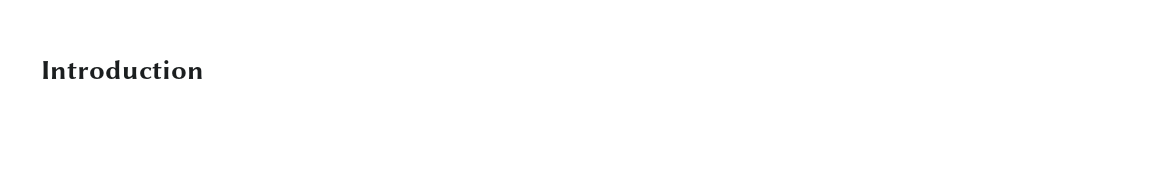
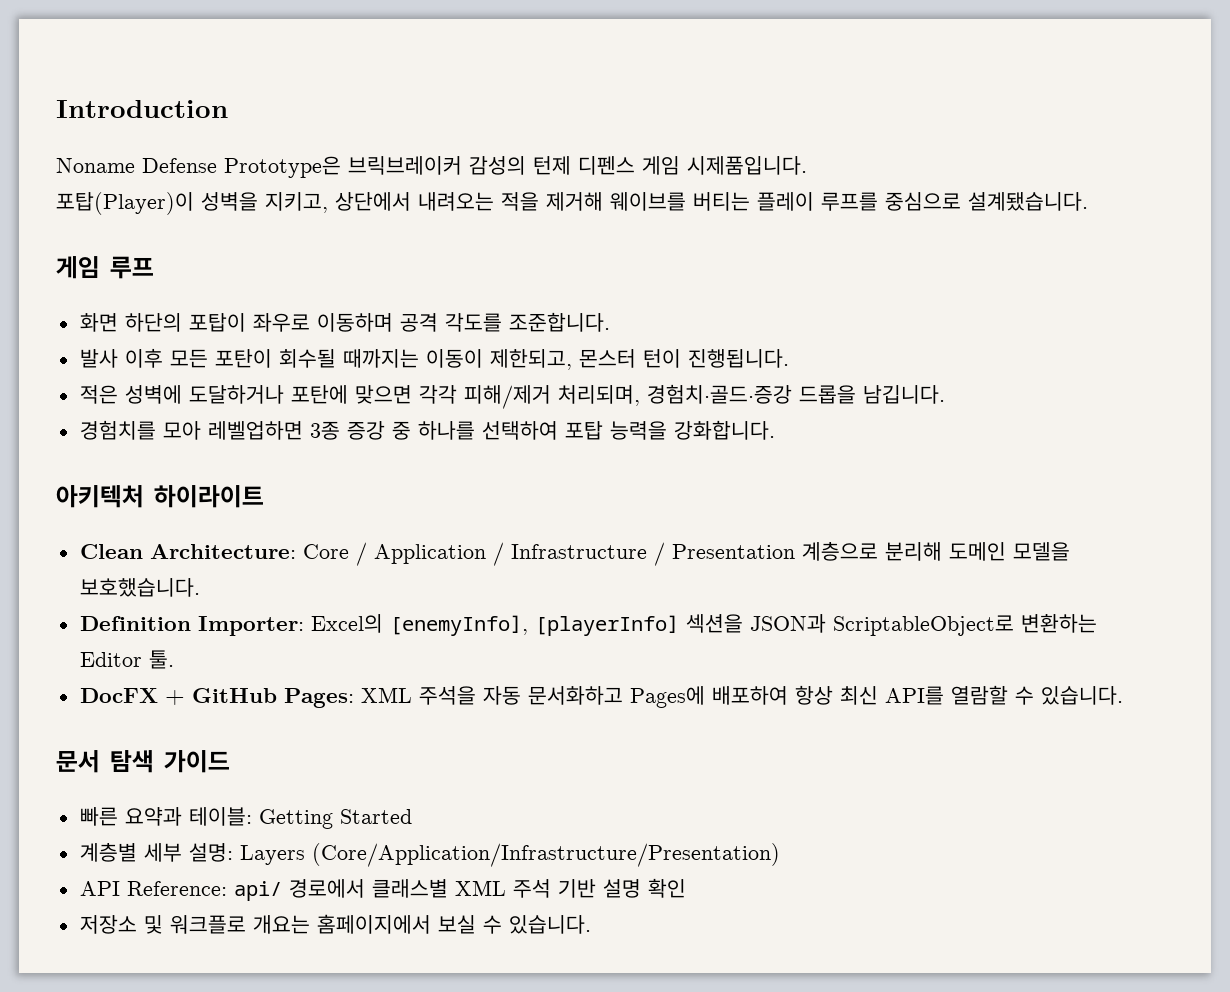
(204, 69) none -> [56,156,807,178] [56,192,1088,215] [56,256,154,279] [79,312,610,332] [79,348,789,370] [79,384,945,409] [79,420,775,440] [56,485,264,508] [79,542,1070,566] [79,578,200,597] [79,614,1097,636] [79,650,174,669] [79,685,1123,708] [56,750,230,773] [79,807,412,829] [79,843,780,867] [79,878,686,901] [79,914,591,934] // Noname Defense Prototype은 브릭브레이커 감성의 턴제 디펜스 게임 시제품입니다. // 포탑(Player)이 성벽을 지키고, 상단에서 내려오는 적을 제거해 웨이브를 버티는 플레이 루프를 중심으로 설계됐습니다. // 게임 루프 // 화면 하단의 포탑이 좌우로 이동하며 공격 각도를 조준합니다. // 발사 이후 모든 포탄이 회수될 때까지는 이동이 제한되고, 몬스터 턴이 진행됩니다. // 적은 성벽에 도달하거나 포탄에 맞으면 각각 피해/제거 처리되며, 경험치·골드·증강 드롭을 남깁니다. // 경험치를 모아 레벨업하면 3종 증강 중 하나를 선택하여 포탑 능력을 강화합니다. // 아키텍처 하이라이트 // Clean Architecture: Core / Application / Infrastructure / Presentation 계층으로 분리해 도메인 모델을 보호했습니다. // Definition Importer: Excel의 [enemyInfo], [playerInfo] 섹션을 JSON과 ScriptableObject로 변환하는 Editor 툴. // DocFX + GitHub Pages: XML 주석을 자동 문서화하고 Pages에 배포하여 항상 최신 API를 열람할 수 있습니다. // 문서 탐색 가이드 // 빠른 요약과 테이블: Getting Started // 계층별 세부 설명: Layers (Core/Application/Infrastructure/Presentation) // API Reference: api/ 경로에서 클래스별 XML 주석 기반 설명 확인 // 저장소 및 워크플로 개요는 홈페이지에서 보실 수 있습니다.

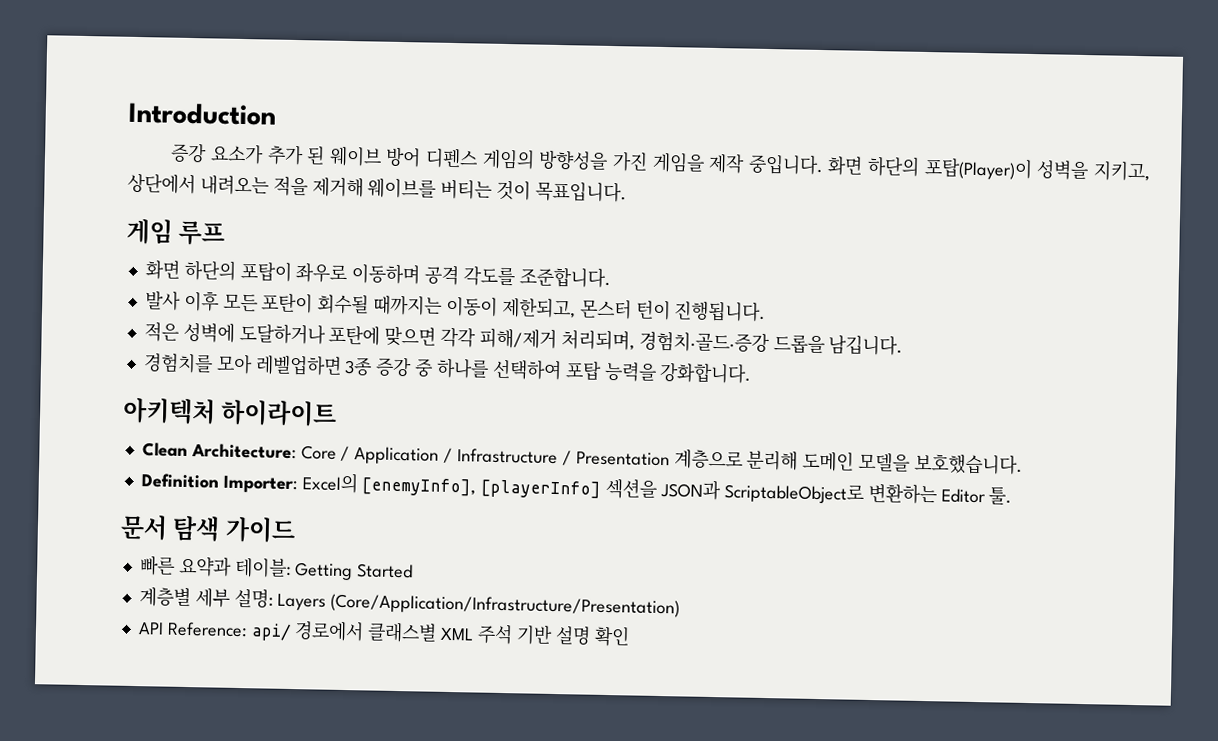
[56,156,807,178] Noname Defense Prototype은 브릭브레이커 감성의 턴제 디펜스 게임 시제품입니다. // -> [170,142,921,177] 증강 요소가 추가 된 웨이브 방어 디펜스 게임의 방향성을 가진 게임을 제작 중입니다. 화면 하단의
[757,192,1088,211] 플레이 루프를 중심으로 설계됐습니다. -> [496,179,628,203] 것이 목표입니다.
[79,685,1123,708] // DocFX + GitHub Pages: XML 주석을 자동 문서화하고 Pages에 배포하여 항상 최신 API를 열람할 수 있습니다. -> (1013, 495) none
[79,914,591,934] // 저장소 및 워크플로 개요는 홈페이지에서 보실 수 있습니다. -> (630, 636) none

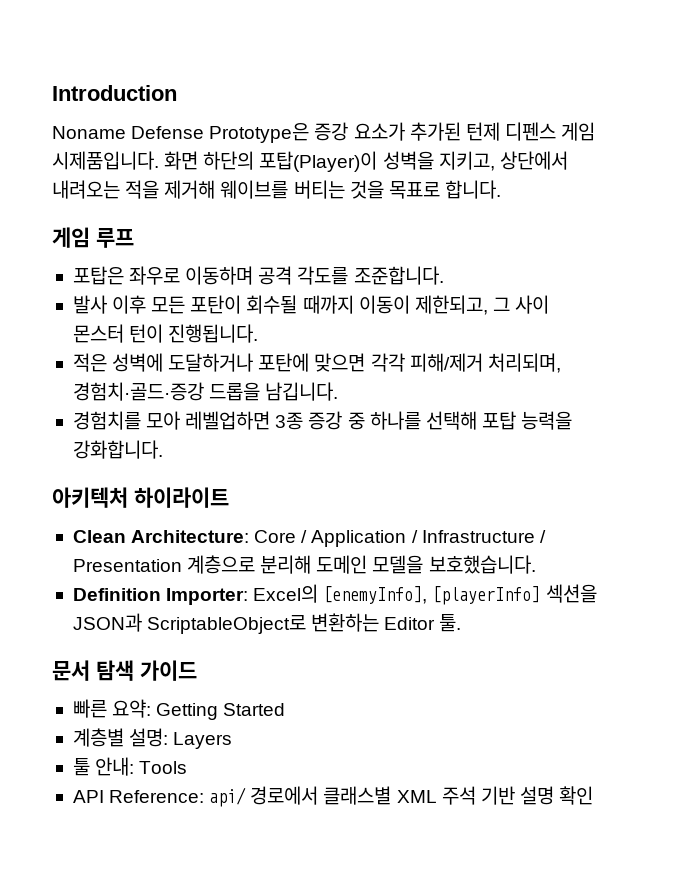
[170,142,824,176] 증강 요소가 추가 된 웨이브 방어 디펜스 게임의 방향성을 가진 게임을 제작 중입니다. -> [52,122,596,143] [52,151,159,170] Noname Defense Prototype은 증강 요소가 추가된 턴제 디펜스 게임 시제품입니다.
[496,179,628,203] 것이 목표입니다. -> [349,180,501,199] 것을 목표로 합니다.
[144,259,293,282] 화면 하단의 포탑이 -> [72,266,124,285] 포탑은
[373,294,443,316] 때까지는 -> [302,295,354,314] 때까지
(576, 308) none -> [492,295,550,314] 그 사이
[491,359,562,381] 선택하여 -> [425,411,477,430] 선택해
[178,555,292,578] 요약과 테이블: -> [112,699,152,718] 요약:
[194,588,230,608] 세부 -> (124, 737) none
[330,593,681,618] (Core/Application/Infrastructure/Presentation) -> [72,757,188,776] // 툴 안내: Tools

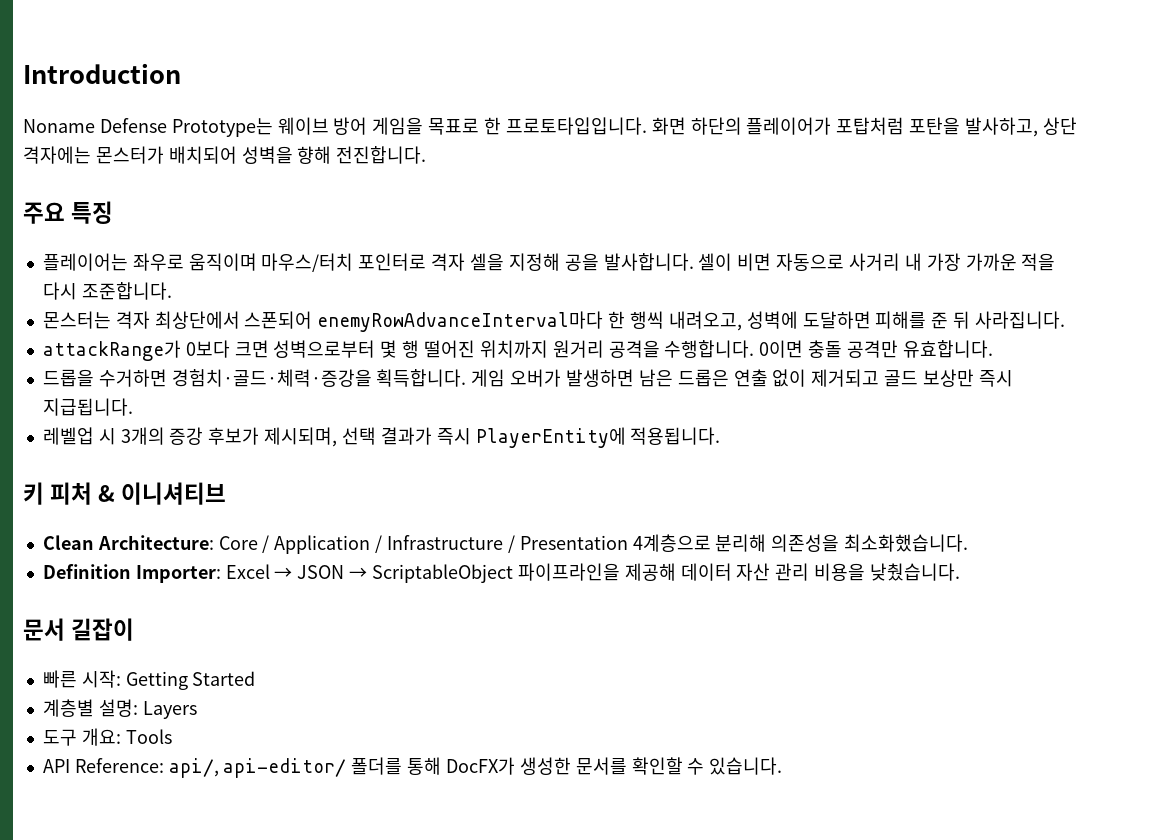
[209,122,596,143] [52,151,568,172] [52,180,501,199] [52,227,134,248] [72,266,444,285] [72,295,550,315] [72,324,259,343] [72,353,561,373] [72,382,339,401] [72,411,573,430] [72,440,163,459] [52,487,229,508] Prototype은 증강 요소가 추가된 턴제 디펜스 게임 시제품입니다. 화면 하단의 포탑(Player)이 성벽을 지키고, 상단에서 내려오는 적을 제거해 웨이브를 버티는 것을 목표로 합니다. // 게임 루프 // 포탑은 좌우로 이동하며 공격 각도를 조준합니다. // 발사 이후 모든 포탄이 회수될 때까지 이동이 제한되고, 그 사이 몬스터 턴이 진행됩니다. // 적은 성벽에 도달하거나 포탄에 맞으면 각각 피해/제거 처리되며, 경험치·골드·증강 드롭을 남깁니다. // 경험치를 모아 레벨업하면 3종 증강 중 하나를 선택해 포탑 능력을 강화합니다. // 아키텍처 하이라이트 -> [171,117,1077,137] [23,146,427,164] [23,201,114,224] [42,253,1056,272] [42,282,172,300] [42,311,1065,332] [42,340,993,361] [42,369,1013,387] [42,398,133,416] [42,427,721,448] [23,482,227,505] Prototype는 웨이브 방어 게임을 목표로 한 프로토타입입니다. 화면 하단의 플레이어가 포탑처럼 포탄을 발사하고, 상단 격자에는 몬스터가 배치되어 성벽을 향해 전진합니다. // 주요 특징 // 플레이어는 좌우로 움직이며 마우스/터치 포인터로 격자 셀을 지정해 공을 발사합니다. 셀이 비면 자동으로 사거리 내 가장 가까운 적을 다시 조준합니다. // 몬스터는 격자 최상단에서 스폰되어 enemyRowAdvanceInterval마다 한 행씩 내려오고, 성벽에 도달하면 피해를 준 뒤 사라집니다. // attackRange가 0보다 크면 성벽으로부터 몇 행 떨어진 위치까지 원거리 공격을 수행합니다. 0이면 충돌 공격만 유효합니다. // 드롭을 수거하면 경험치·골드·체력·증강을 획득합니다. 게임 오버가 발생하면 남은 드롭은 연출 없이 제거되고 골드 보상만 즉시 지급됩니다. // 레벨업 시 3개의 증강 후보가 제시되며, 선택 결과가 즉시 PlayerEntity에 적용됩니다. // 키 피처 & 이니셔티브
[187,555,536,574] [72,584,597,605] [72,613,462,634] 계층으로 분리해 도메인 모델을 보호했습니다. // Definition Importer: Excel의 [enemyInfo], [playerInfo] 섹션을 JSON과 ScriptableObject로 변환하는 Editor 툴. -> [632,534,969,552] [42,563,960,583] 4계층으로 분리해 의존성을 최소화했습니다. // Definition Importer: Excel → JSON → ScriptableObject 파이프라인을 제공해 데이터 자산 관리 비용을 낮췄습니다.
[96,660,197,681] 탐색 가이드 -> [71,618,135,641] 길잡이
[112,699,152,718] 요약: -> [81,670,121,688] 시작:
[72,757,135,776] 툴 안내: -> [42,728,121,746] 도구 개요:
[209,786,594,807] api/ 경로에서 클래스별 XML 주석 기반 설명 확인 -> [168,757,783,778] api/, api-editor/ 폴더를 통해 DocFX가 생성한 문서를 확인할 수 있습니다.

